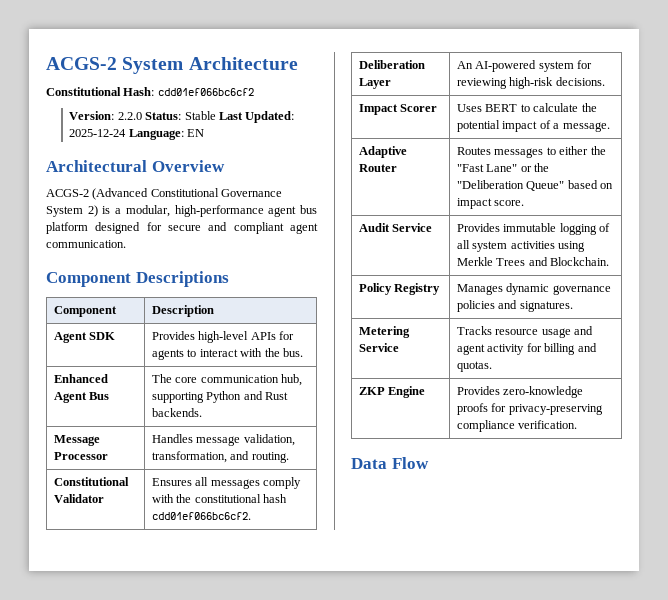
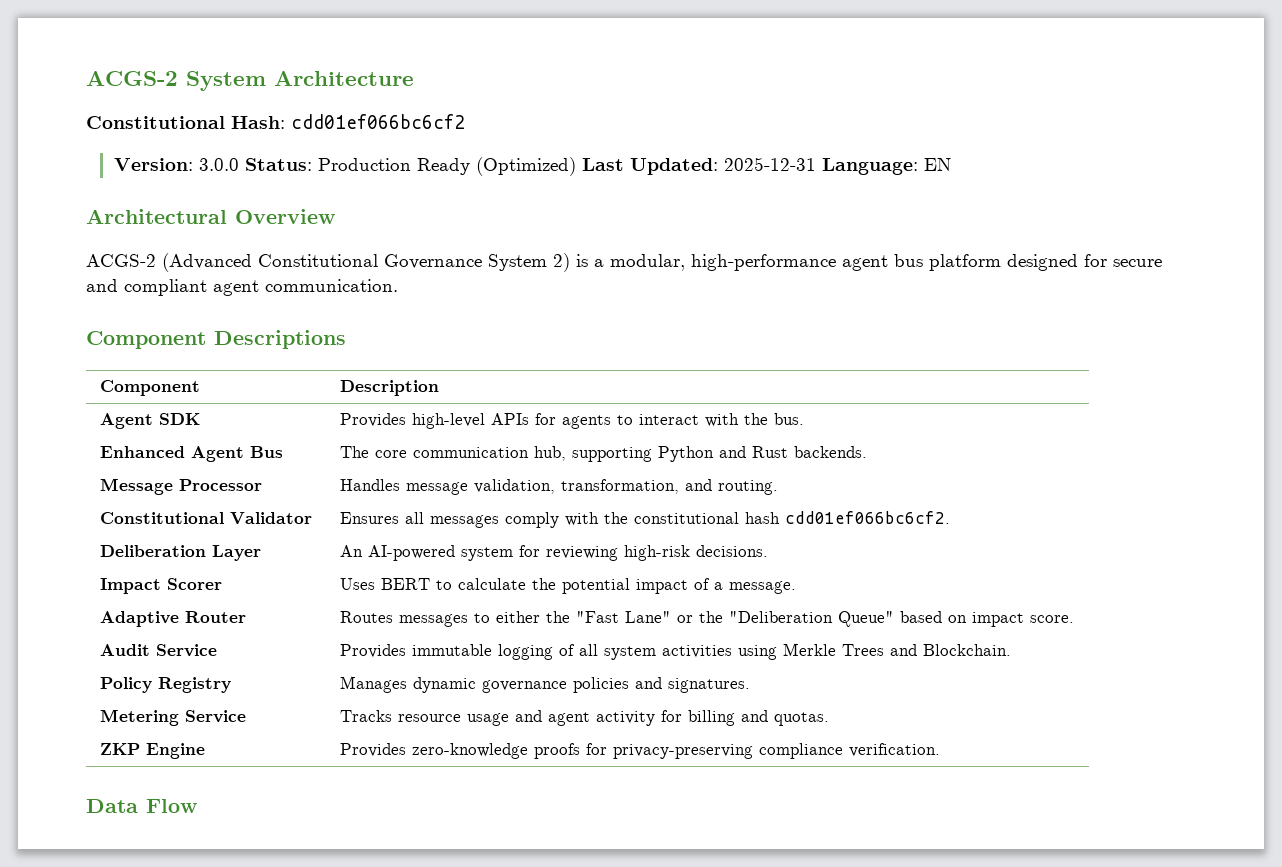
[117,111,216,120] 2.2.0 Status: Stable -> [198,157,576,176] 3.0.0 Status: Production Ready (Optimized)
[69,129,127,137] 2025-12-24 -> [723,157,816,171] 2025-12-31

